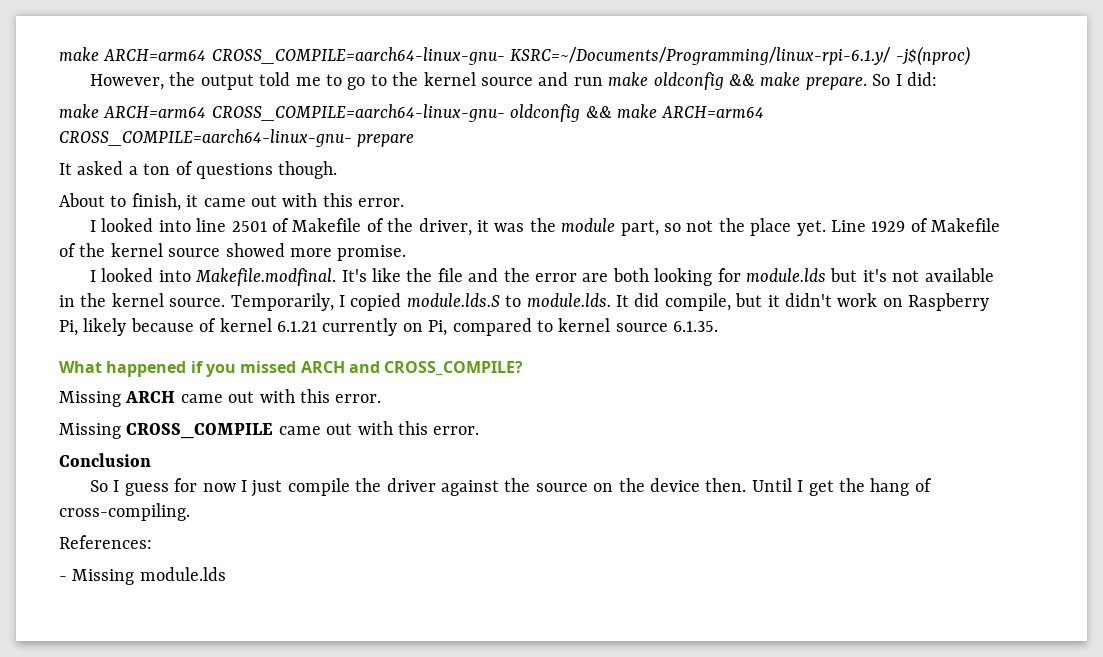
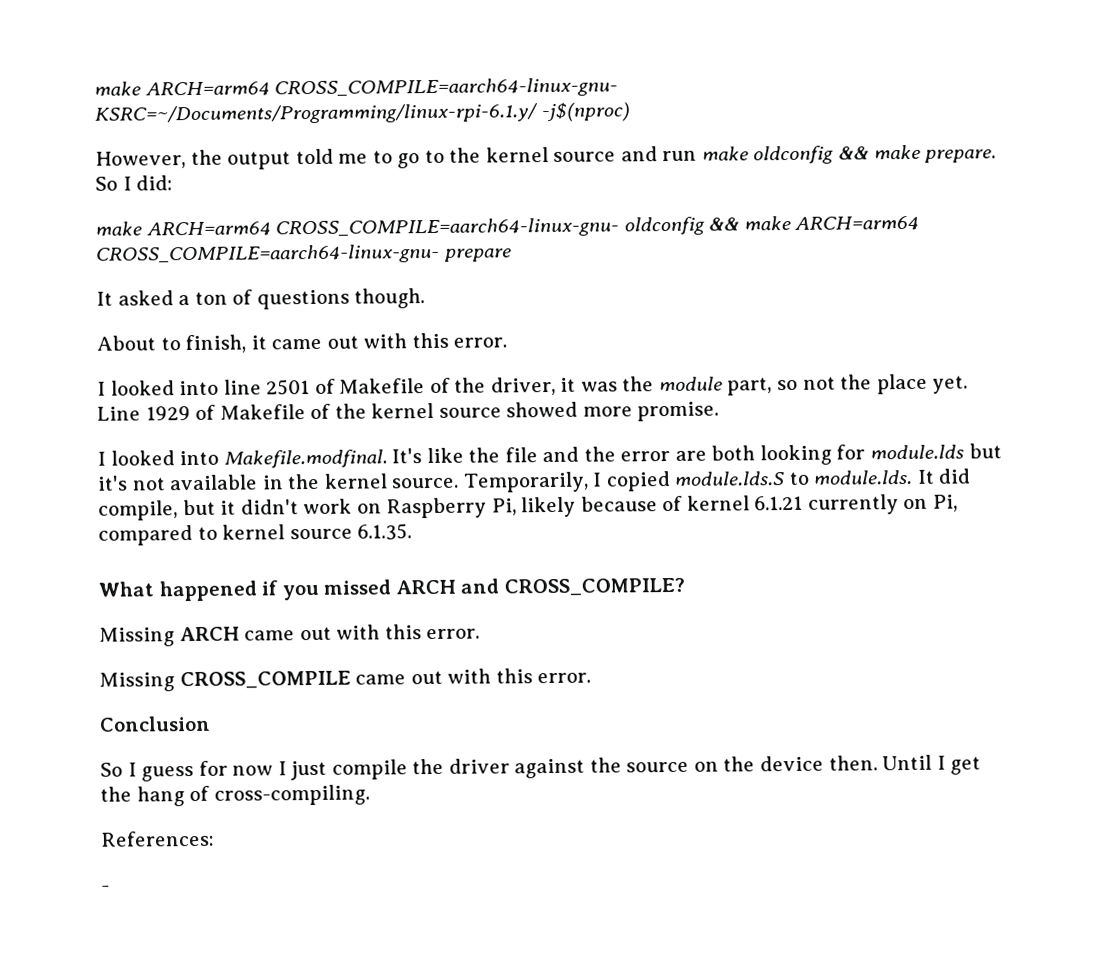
[72,567,226,585] Missing module.lds -> (110, 888) none

